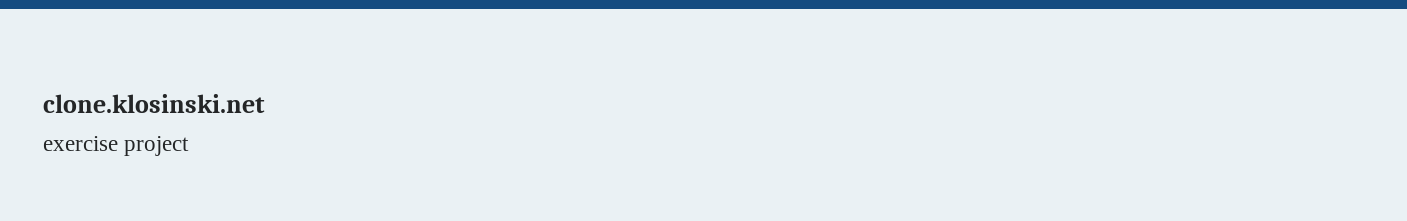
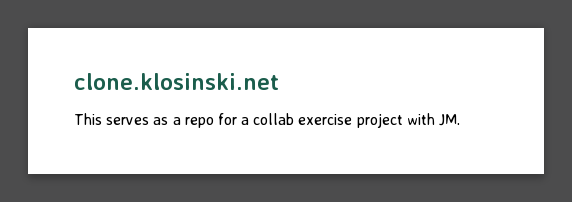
[43,136,190,156] exercise project -> [74,113,461,128] This serves as a repo for a collab exercise project with JM.

